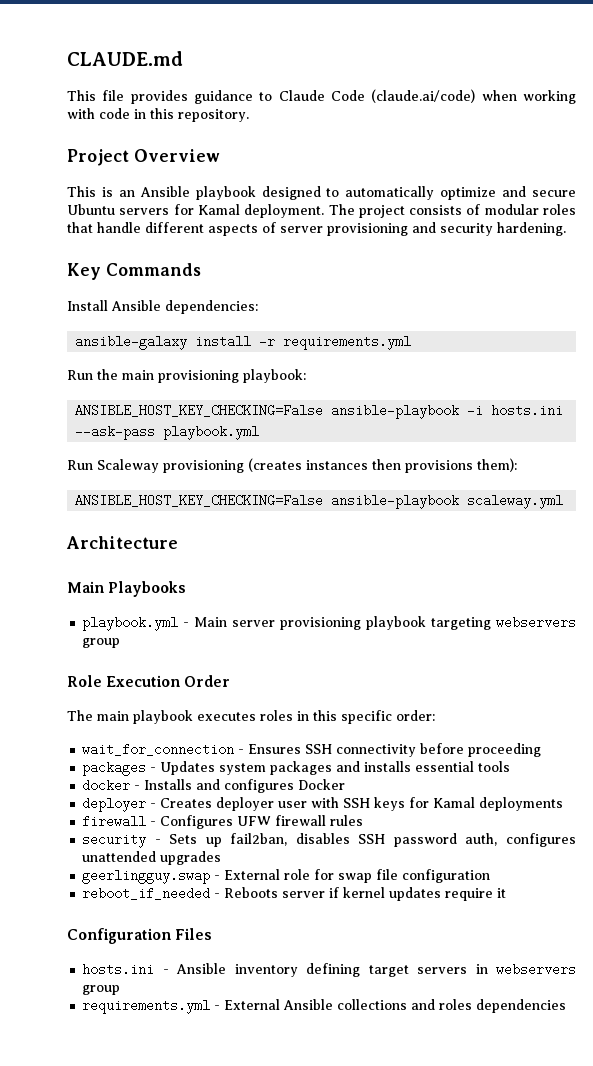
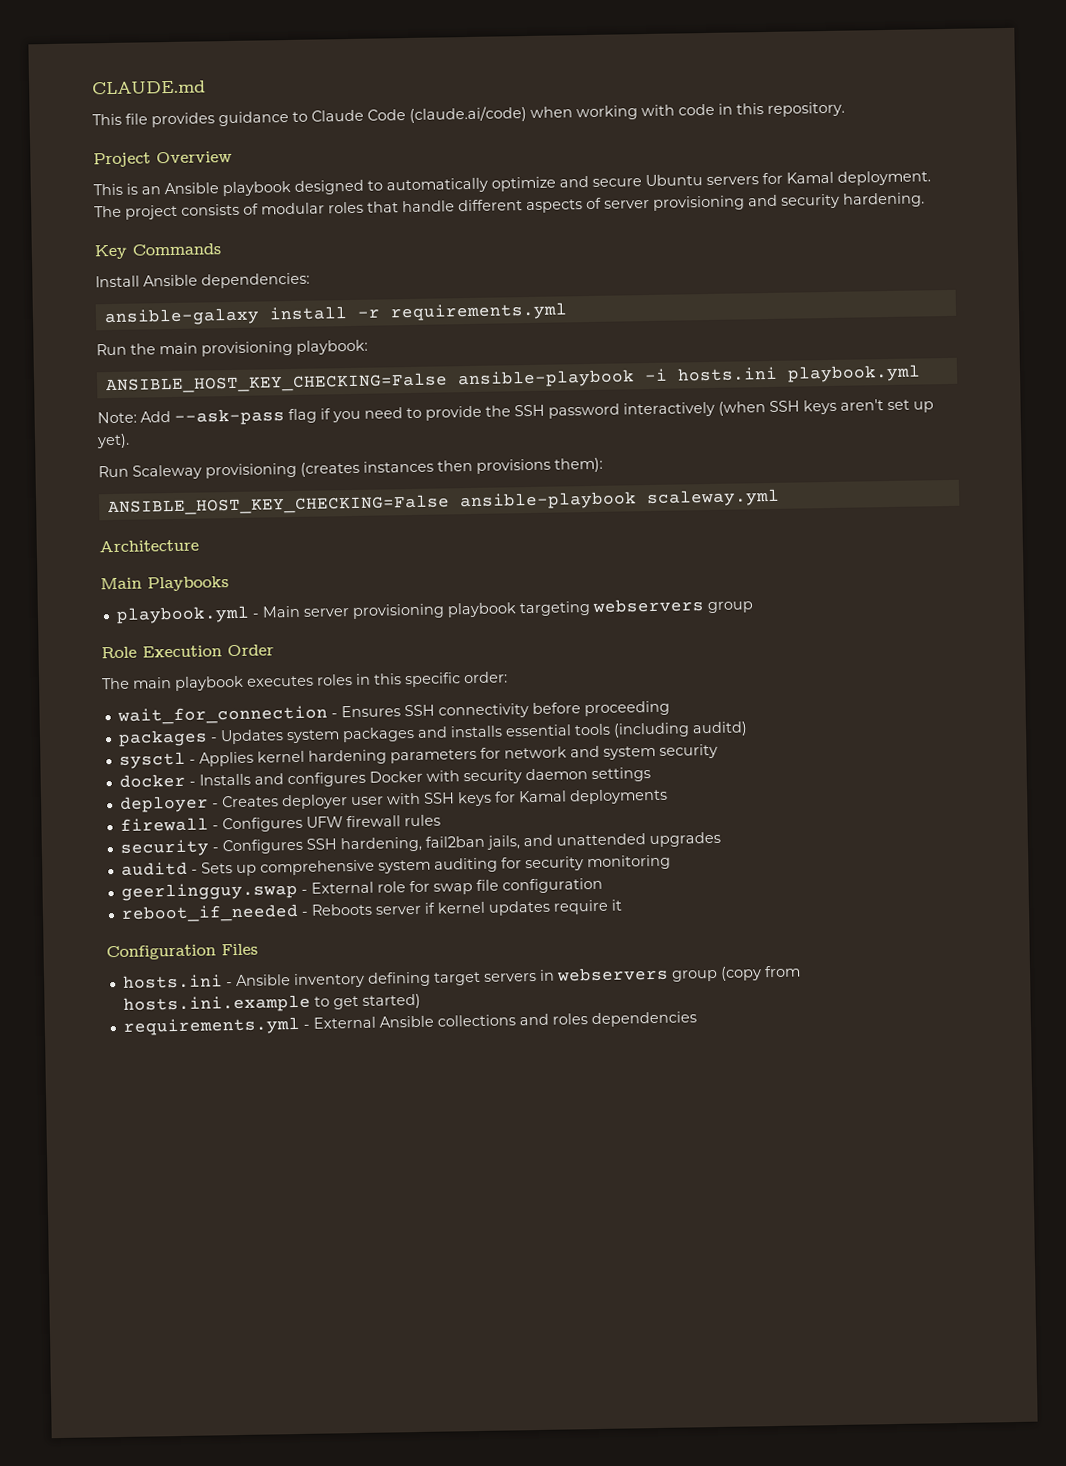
[75,425,260,440] --ask-pass playbook.yml -> [786,364,921,383] [97,399,934,426] [96,433,130,449] playbook.yml // Note: Add --ask-pass flag if you need to provide the SSH password interactively (when SSH keys aren't set up yet).
(511, 766) none -> [612,721,748,738] [118,743,718,769] (including auditd) // sysctl - Applies kernel hardening parameters for network and system security
(346, 784) none -> [425,767,651,785] with security daemon settings
[169,833,577,847] [82,851,222,865] Sets up fail2ban, disables SSH password auth, configures unattended upgrades -> [221,831,721,855] [120,854,671,877] Configures SSH hardening, fail2ban jails, and unattended upgrades // auditd - Sets up comprehensive system auditing for security monitoring
(121, 990) none -> [719,965,801,981] [122,993,421,1014] (copy from hosts.ini.example to get started)

